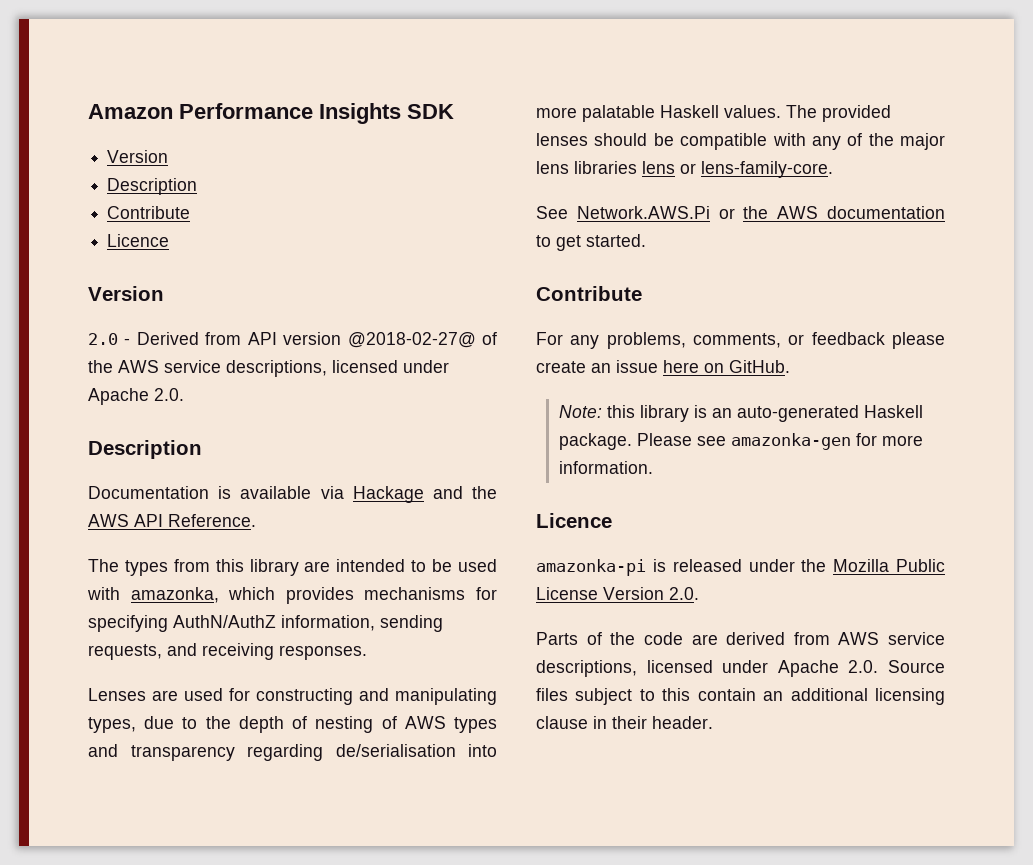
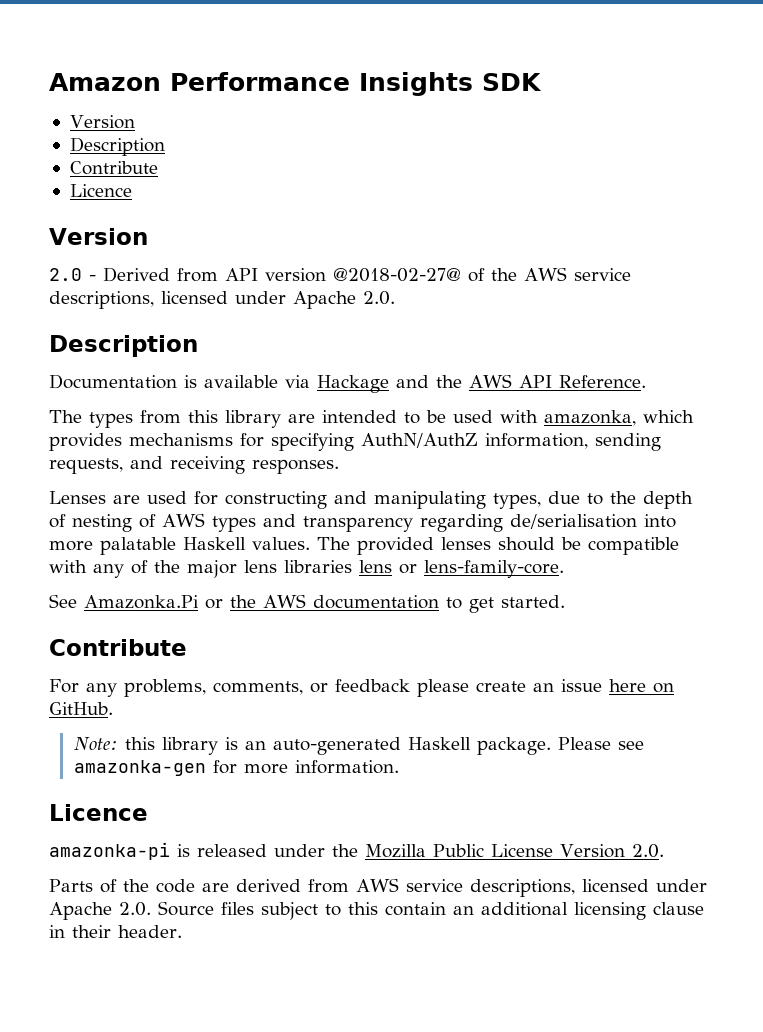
[576,206,710,219] Network.AWS.Pi -> [84,595,199,609] Amazonka.Pi

